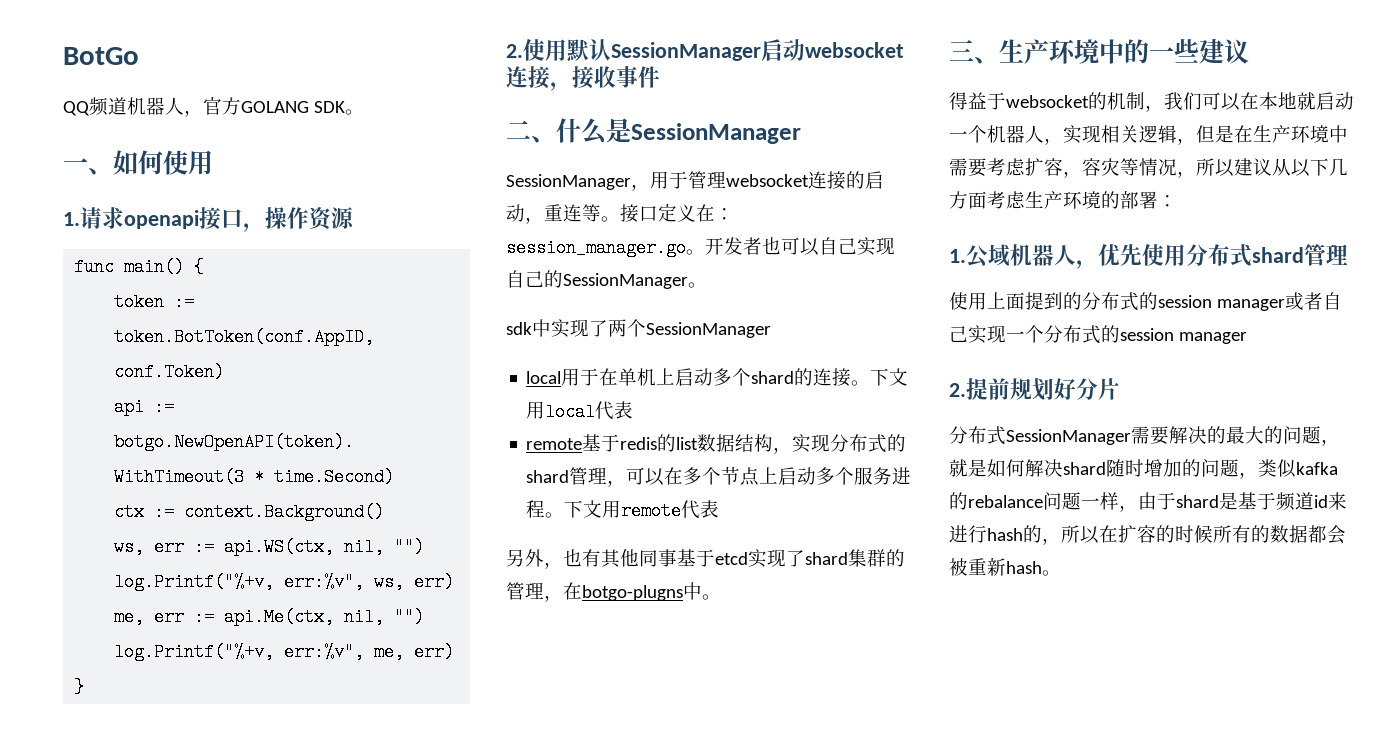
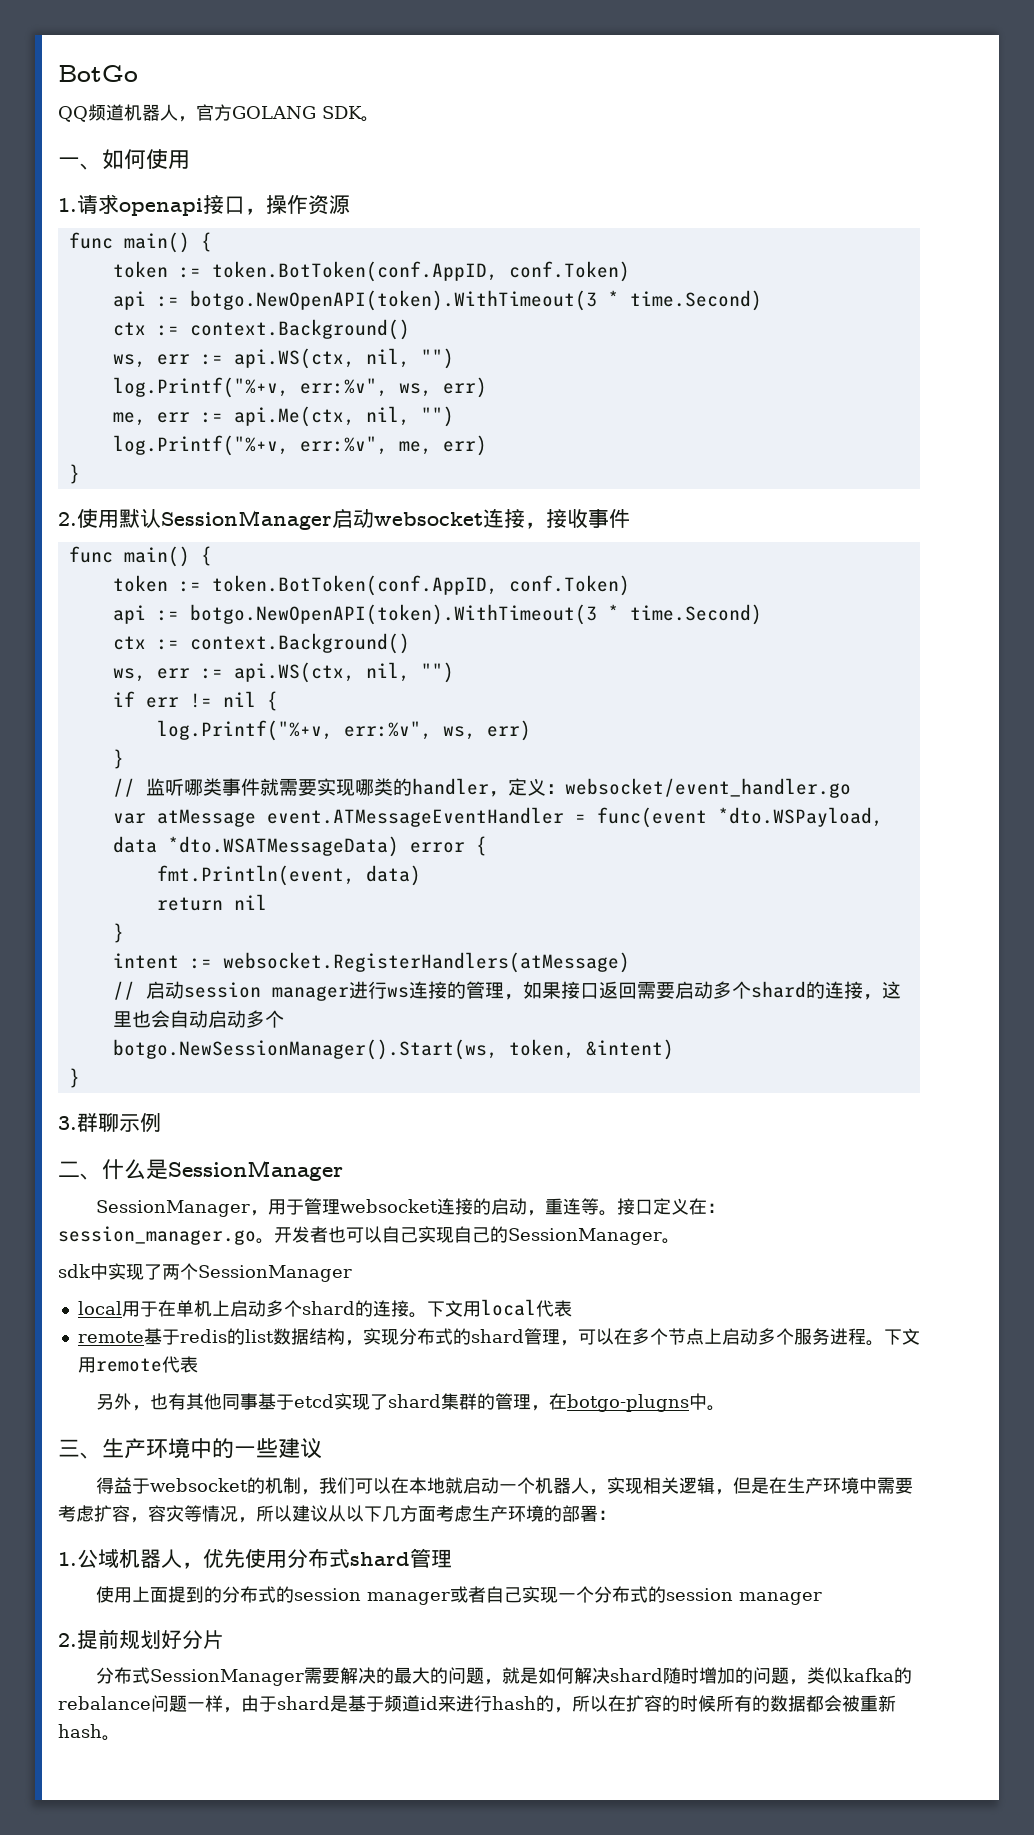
(660, 77) none -> [68,546,212,567] [112,575,630,596] [112,604,762,625] [112,633,410,654] [112,662,454,683] [112,691,278,711] [156,720,531,741] [112,749,124,769] [112,778,851,798] [112,807,883,828] [112,836,487,857] [156,865,421,886] [156,894,267,911] [112,923,124,943] [112,952,630,973] [112,981,901,1001] [112,1010,284,1028] [112,1039,674,1060] [68,1068,80,1088] [58,1113,161,1133] // func main() { // token := token.BotToken(conf.AppID, conf.Token) // api := botgo.NewOpenAPI(token).WithTimeout(3 * time.Second) // ctx := context.Background() // ws, err := api.WS(ctx, nil, "") // if err != nil { // log.Printf("%+v, err:%v", ws, err) // } // // 监听哪类事件就需要实现哪类的handler，定义：websocket/event_handler.go // var atMessage event.ATMessageEventHandler = func(event *dto.WSPayload, data *dto.WSATMessageData) error { // fmt.Println(event, data) // return nil // } // intent := websocket.RegisterHandlers(atMessage) // // 启动session manager进行ws连接的管理，如果接口返回需要启动多个shard的连接，这里也会自动启动多个 // botgo.NewSessionManager().Start(ws, token, &intent) // } // 3.群聊示例

